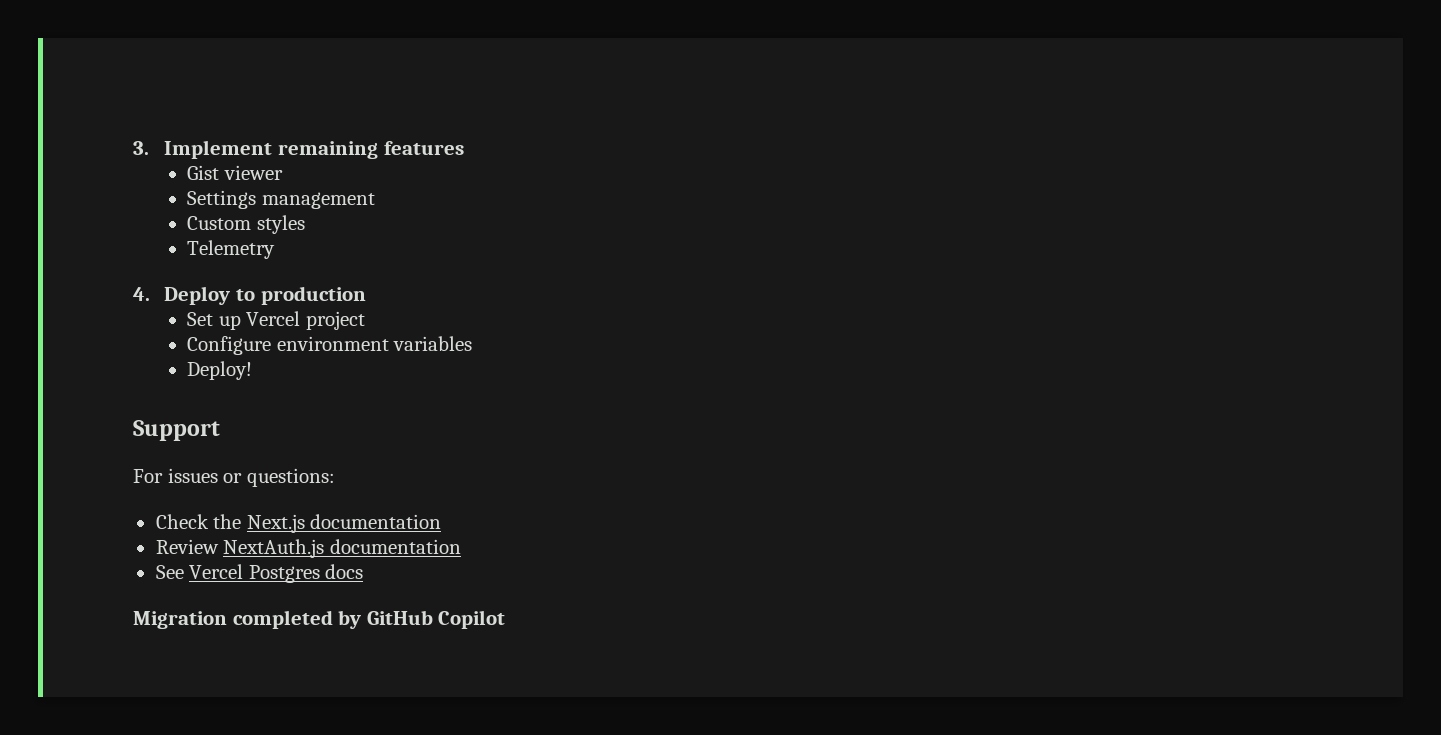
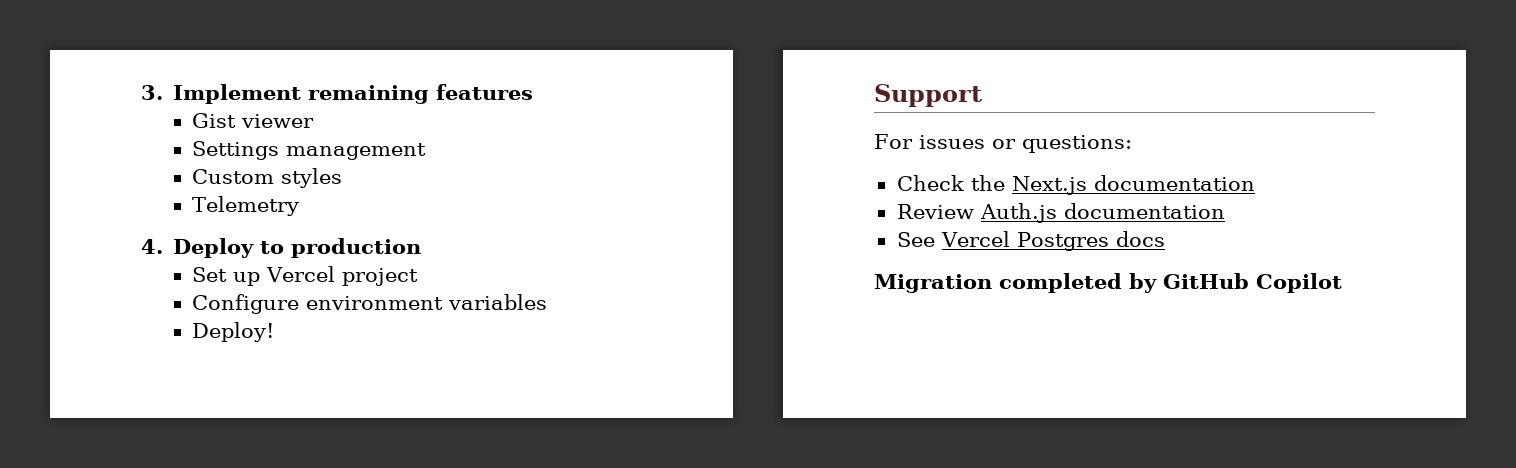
[223,539,325,558] NextAuth.js -> [979,203,1057,223] Auth.js

